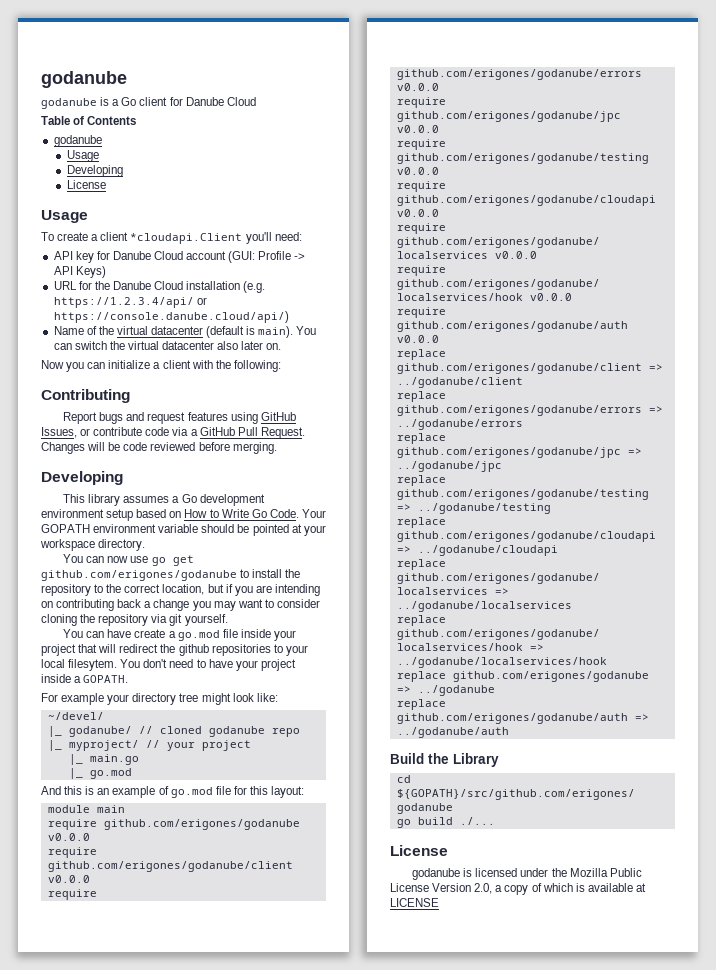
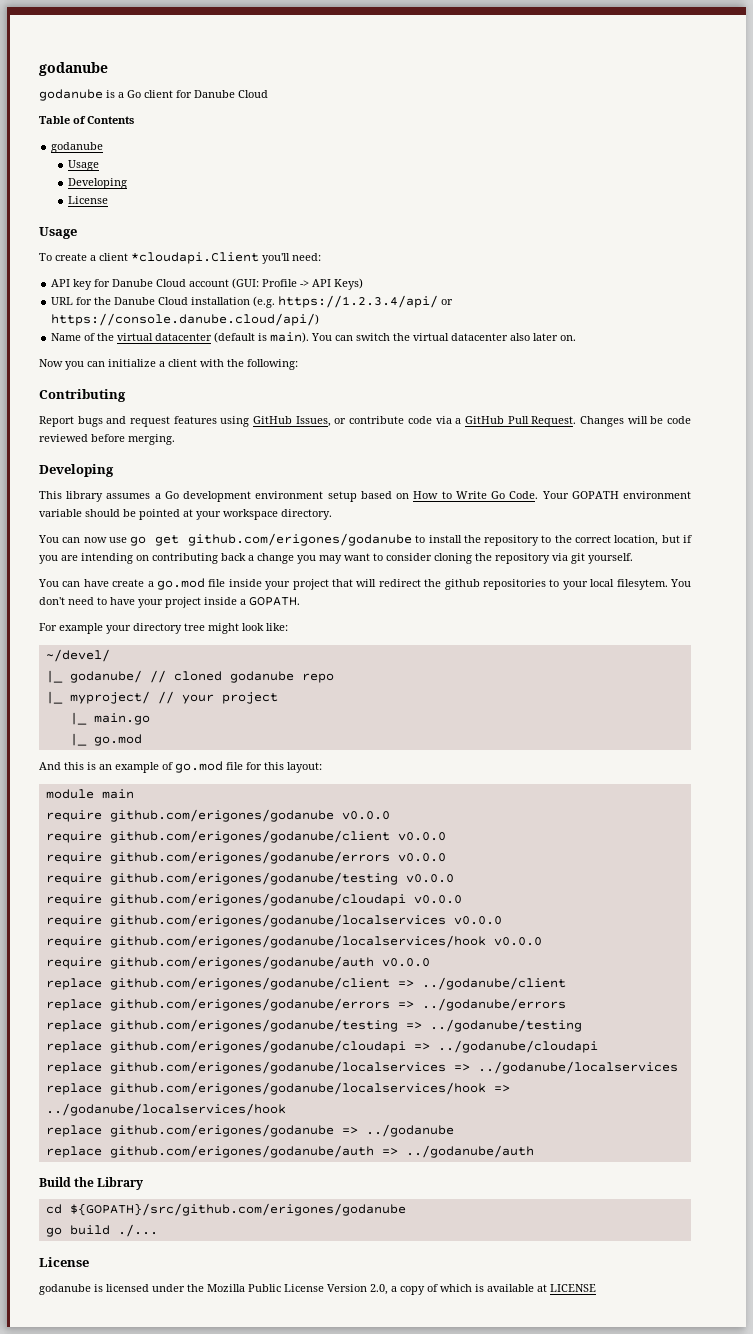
[396,97,446,108] [396,111,621,122] [396,125,439,133] // require github.com/erigones/godanube/jpc v0.0.0 -> (446, 857) none
[396,433,446,444] [396,447,642,458] [396,461,502,472] // replace github.com/erigones/godanube/jpc => ../godanube/jpc -> (566, 1004) none

